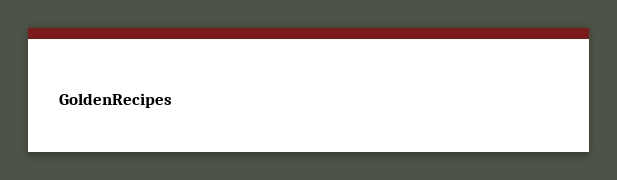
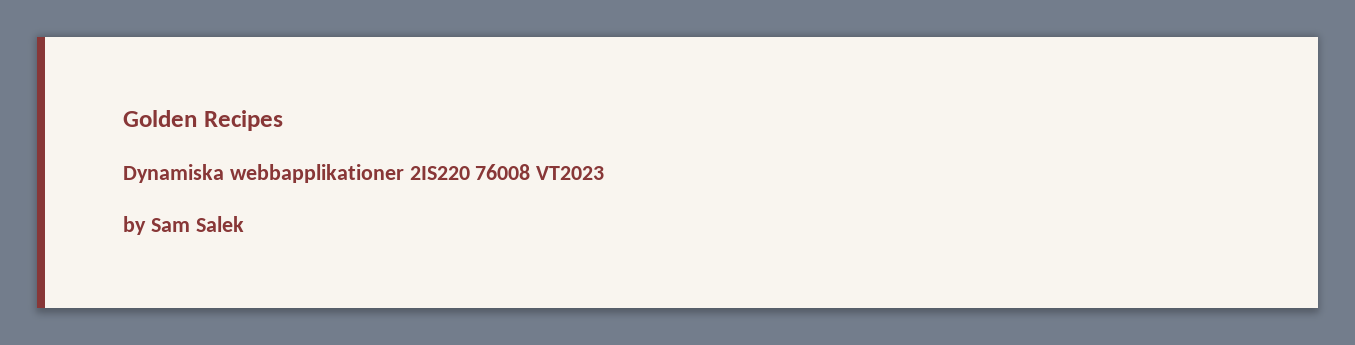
[59,93,172,108] GoldenRecipes -> [123,110,283,131] [123,164,605,183] [123,216,244,235] Golden Recipes // Dynamiska webbapplikationer 2IS220 76008 VT2023 // by Sam Salek

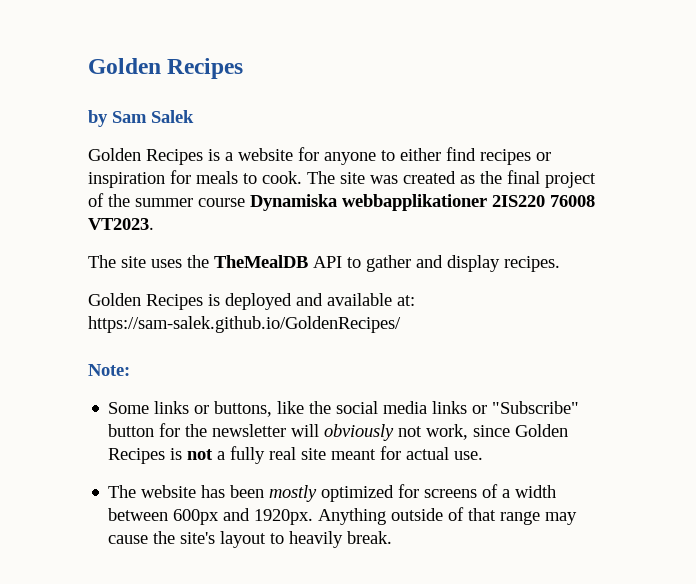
[123,164,605,183] [123,216,244,235] Dynamiska webbapplikationer 2IS220 76008 VT2023 // by Sam Salek -> [88,110,194,127] [88,147,551,165] [88,170,596,188] [88,193,595,211] [88,218,154,230] [88,255,560,272] [88,293,415,310] [88,316,401,333] [88,364,130,376] [108,401,580,417] [108,423,569,441] [108,446,484,464] [108,484,557,502] [108,507,578,525] [108,531,393,548] by Sam Salek // Golden Recipes is a website for anyone to either find recipes or inspiration for meals to cook. The site was created as the final project of the summer course Dynamiska webbapplikationer 2IS220 76008 VT2023. // The site uses the TheMealDB API to gather and display recipes. // Golden Recipes is deployed and available at: https://sam-salek.github.io/GoldenRecipes/ // Note: // Some links or buttons, like the social media links or "Subscribe" button for the newsletter will obviously not work, since Golden Recipes is not a fully real site meant for actual use. // The website has been mostly optimized for screens of a width between 600px and 1920px. Anything outside of that range may cause the site's layout to heavily break.

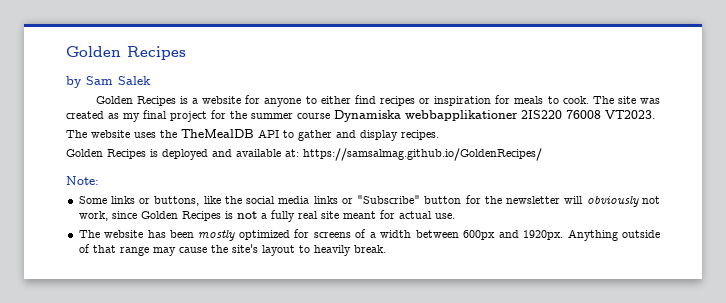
[480,171,502,184] the -> [123,113,140,122] my
[88,193,104,207] of -> [211,110,226,119] for
[121,256,146,268] site -> [91,130,130,138] website
[88,316,401,333] https://sam-salek.github.io/GoldenRecipes/ -> [303,148,542,161] https://samsalmag.github.io/GoldenRecipes/

